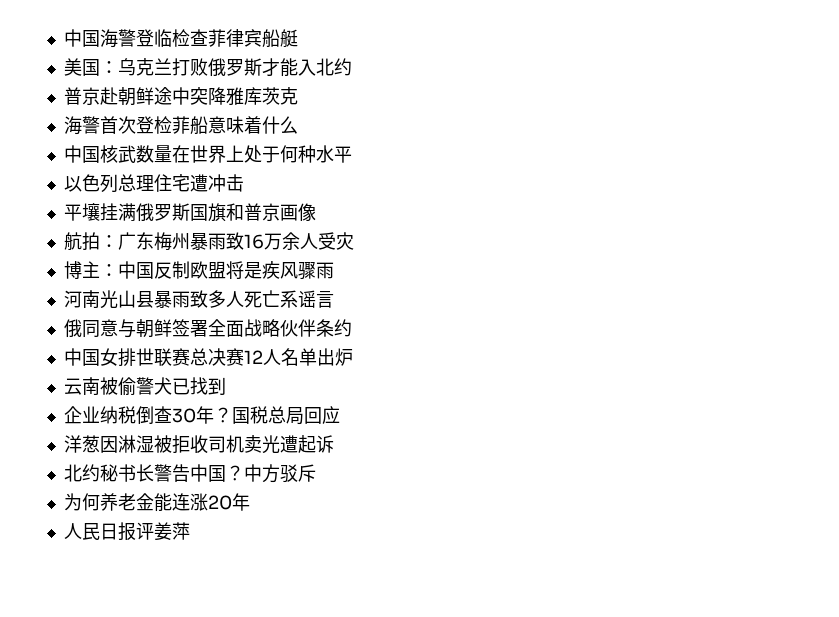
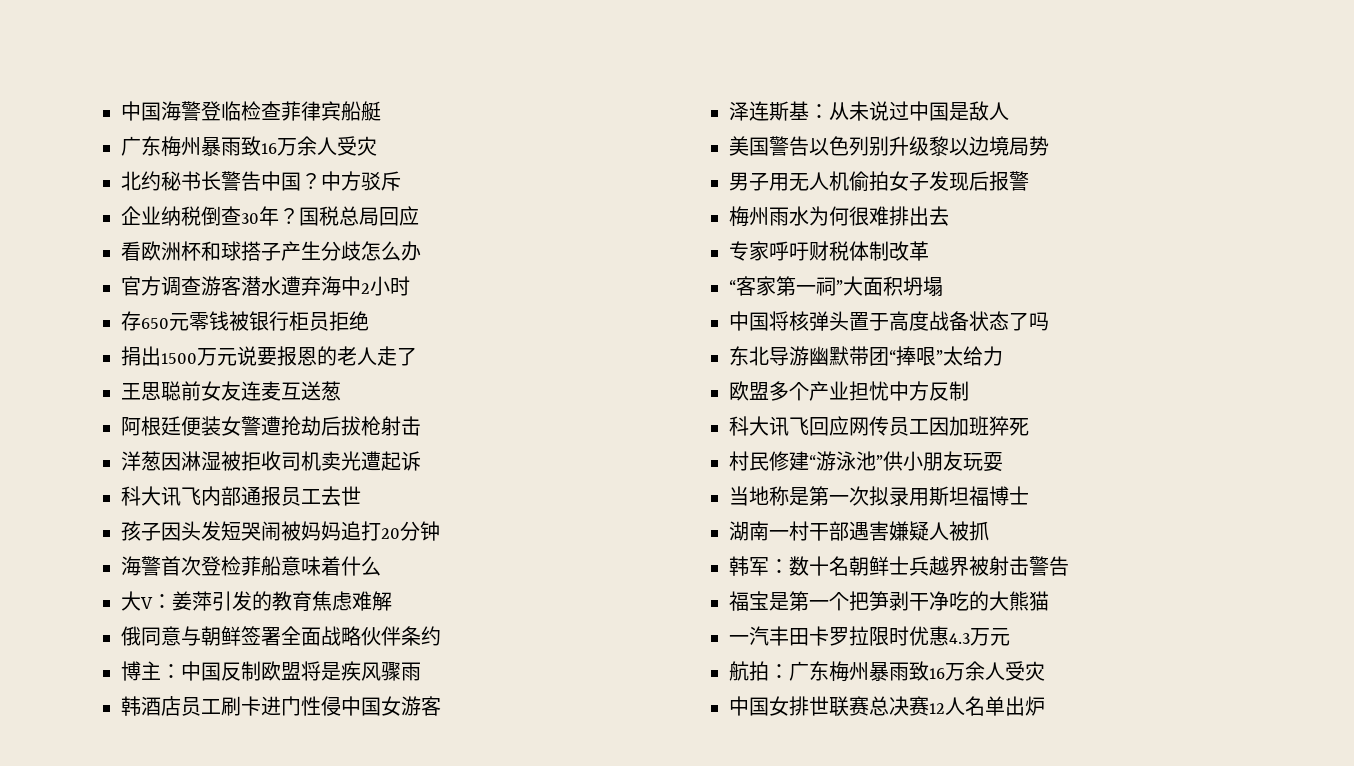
[63,58,352,77] [63,87,298,106] 美国：乌克兰打败俄罗斯才能入北约 // 普京赴朝鲜途中突降雅库茨克 -> [121,136,377,157] [121,171,401,191] [121,206,419,226] [121,241,421,261] [121,276,410,296] [121,311,369,331] [121,346,417,366] [121,381,341,401] [121,416,421,436] [121,451,421,471] [121,486,361,506] [121,521,440,541] 广东梅州暴雨致16万余人受灾 // 北约秘书长警告中国？中方驳斥 // 企业纳税倒查30年？国税总局回应 // 看欧洲杯和球搭子产生分歧怎么办 // 官方调查游客潜水遭弃海中2小时 // 存650元零钱被银行柜员拒绝 // 捐出1500万元说要报恩的老人走了 // 王思聪前女友连麦互送葱 // 阿根廷便装女警遭抢劫后拔枪射击 // 洋葱因淋湿被拒收司机卖光遭起诉 // 科大讯飞内部通报员工去世 // 孩子因头发短哭闹被妈妈追打20分钟
[63,145,352,163] [63,174,244,193] [63,203,316,222] 中国核武数量在世界上处于何种水平 // 以色列总理住宅遭冲击 // 平壤挂满俄罗斯国旗和普京画像 -> [121,591,392,611] [121,626,441,646] [121,661,421,681] [121,696,441,716] [729,101,1009,121] [729,136,1049,156] [729,171,1029,191] [729,206,949,227] [729,241,929,261] [729,276,943,296] [729,311,1049,331] [729,346,1003,366] [729,381,969,401] [729,416,1029,436] [729,451,1003,471] [729,486,1029,506] [729,521,989,541] [729,556,1069,576] [729,591,1049,611] [729,626,1010,646] 大V：姜萍引发的教育焦虑难解 // 俄同意与朝鲜签署全面战略伙伴条约 // 博主：中国反制欧盟将是疾风骤雨 // 韩酒店员工刷卡进门性侵中国女游客 // 泽连斯基：从未说过中国是敌人 // 美国警告以色列别升级黎以边境局势 // 男子用无人机偷拍女子发现后报警 // 梅州雨水为何很难排出去 // 专家呼吁财税体制改革 // “客家第一祠”大面积坍塌 // 中国将核弹头置于高度战备状态了吗 // 东北导游幽默带团“捧哏”太给力 // 欧盟多个产业担忧中方反制 // 科大讯飞回应网传员工因加班猝死 // 村民修建“游泳池”供小朋友玩耍 // 当地称是第一次拟录用斯坦福博士 // 湖南一村干部遇害嫌疑人被抓 // 韩军：数十名朝鲜士兵越界被射击警告 // 福宝是第一个把笋剥干净吃的大熊猫 // 一汽丰田卡罗拉限时优惠4.3万元
[63,261,334,280] [63,290,334,309] [63,319,352,338] // 博主：中国反制欧盟将是疾风骤雨 // 河南光山县暴雨致多人死亡系谣言 // 俄同意与朝鲜签署全面战略伙伴条约 -> (1045, 671) none
[63,377,226,396] [63,406,340,425] [63,435,334,454] [63,464,316,483] [63,493,250,512] [63,522,190,541] // 云南被偷警犬已找到 // 企业纳税倒查30年？国税总局回应 // 洋葱因淋湿被拒收司机卖光遭起诉 // 北约秘书长警告中国？中方驳斥 // 为何养老金能连涨20年 // 人民日报评姜萍 -> (1045, 706) none

